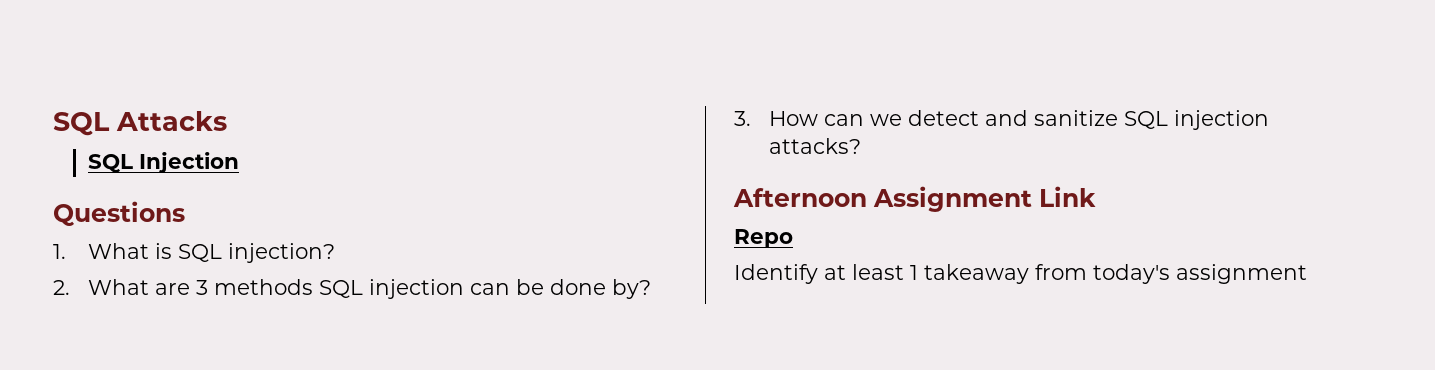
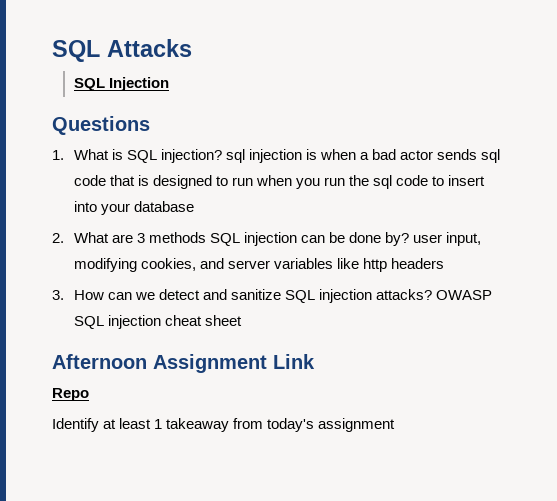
(335, 253) none -> [225,149,501,163] [73,175,486,189] [73,201,194,215] sql injection is when a bad actor sends sql code that is designed to run when you run the sql code to insert into your database
(651, 289) none -> [413,232,482,246] [73,258,445,272] user input, modifying cookies, and server variables like http headers
(861, 146) none -> [436,290,493,300] [73,315,242,329] OWASP SQL injection cheat sheet

